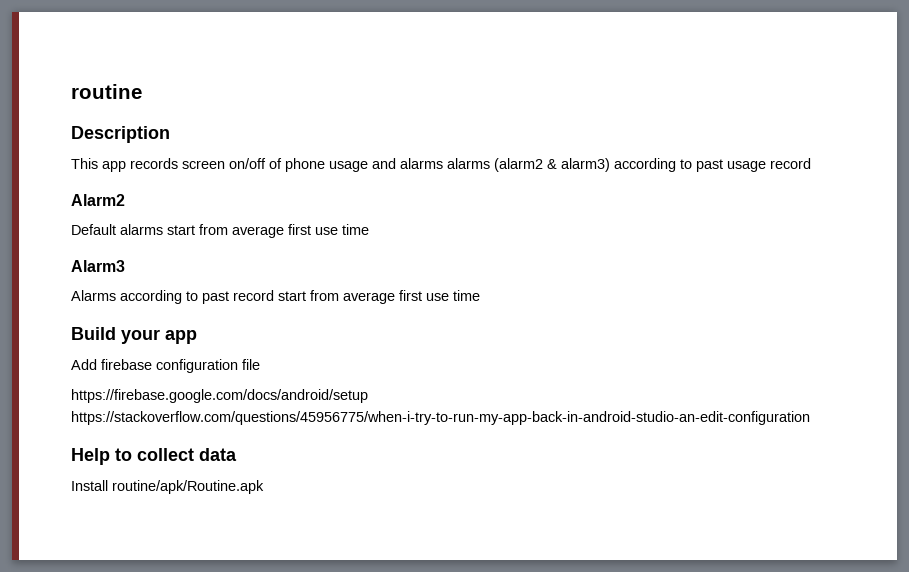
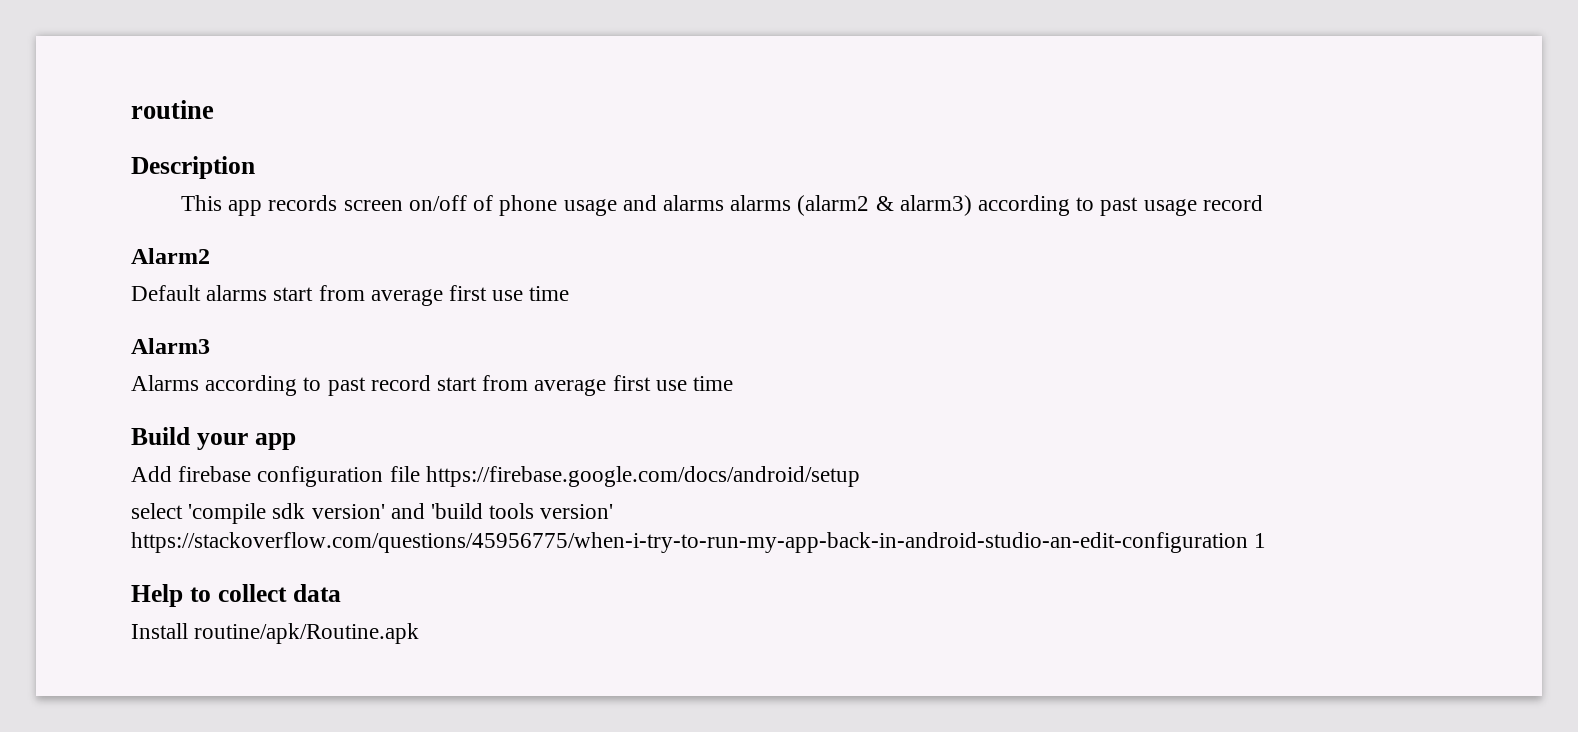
[71,389,368,403] // https://firebase.google.com/docs/android/setup -> [425,466,860,487] [131,503,614,524] https://firebase.google.com/docs/android/setup // select 'compile sdk version' and 'build tools version'
(810, 418) none -> [1254,533,1267,548] 1

